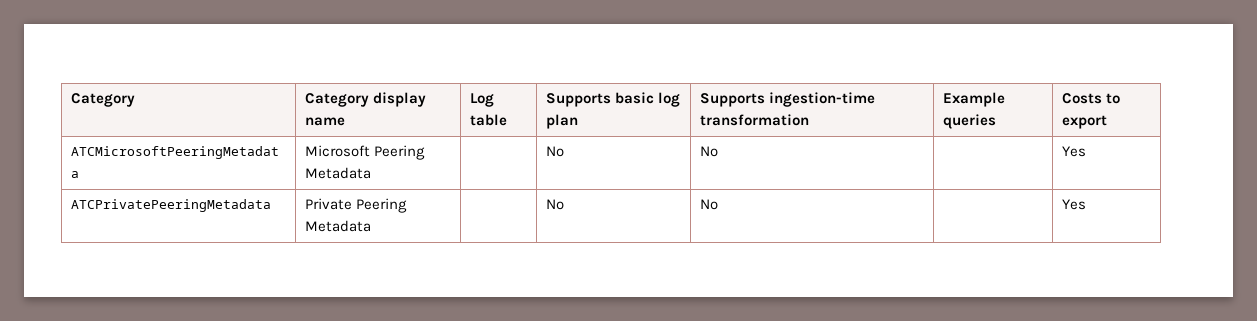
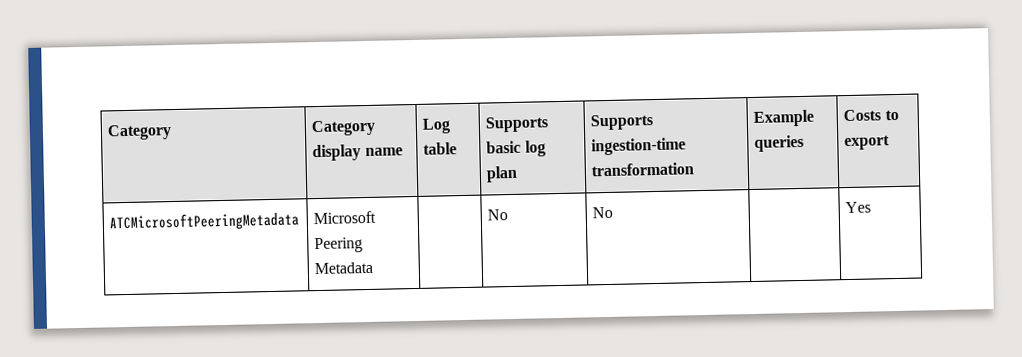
[70,199,271,212] [304,198,407,213] [304,220,371,232] [545,199,564,210] [699,199,718,210] [1061,199,1086,210] // ATCPrivatePeeringMetadata | Private Peering Metadata | | No | No | | Yes -> (872, 207) none

